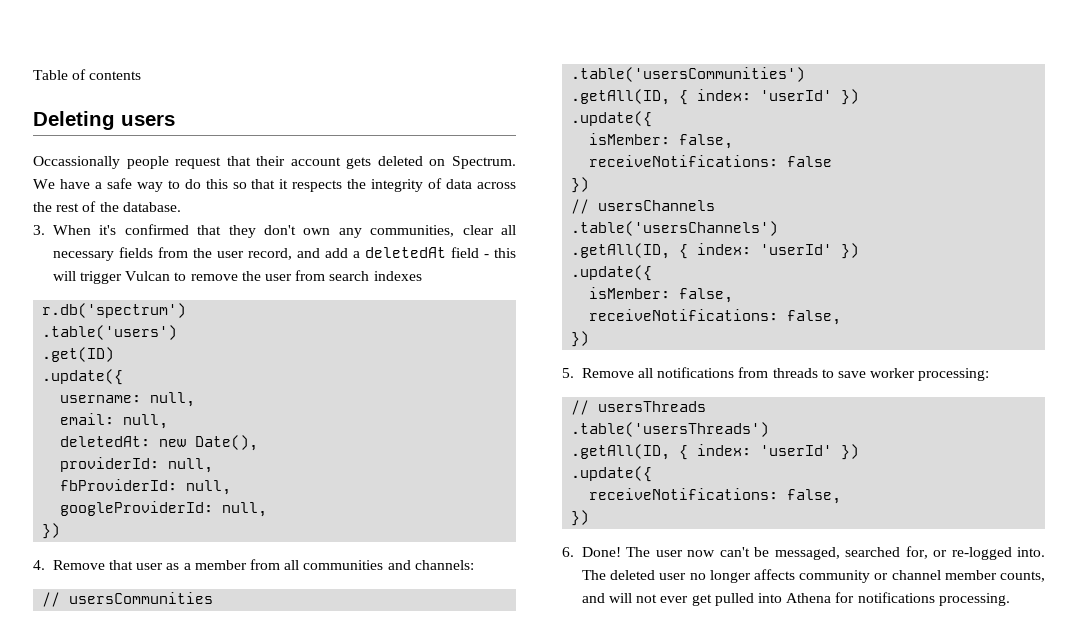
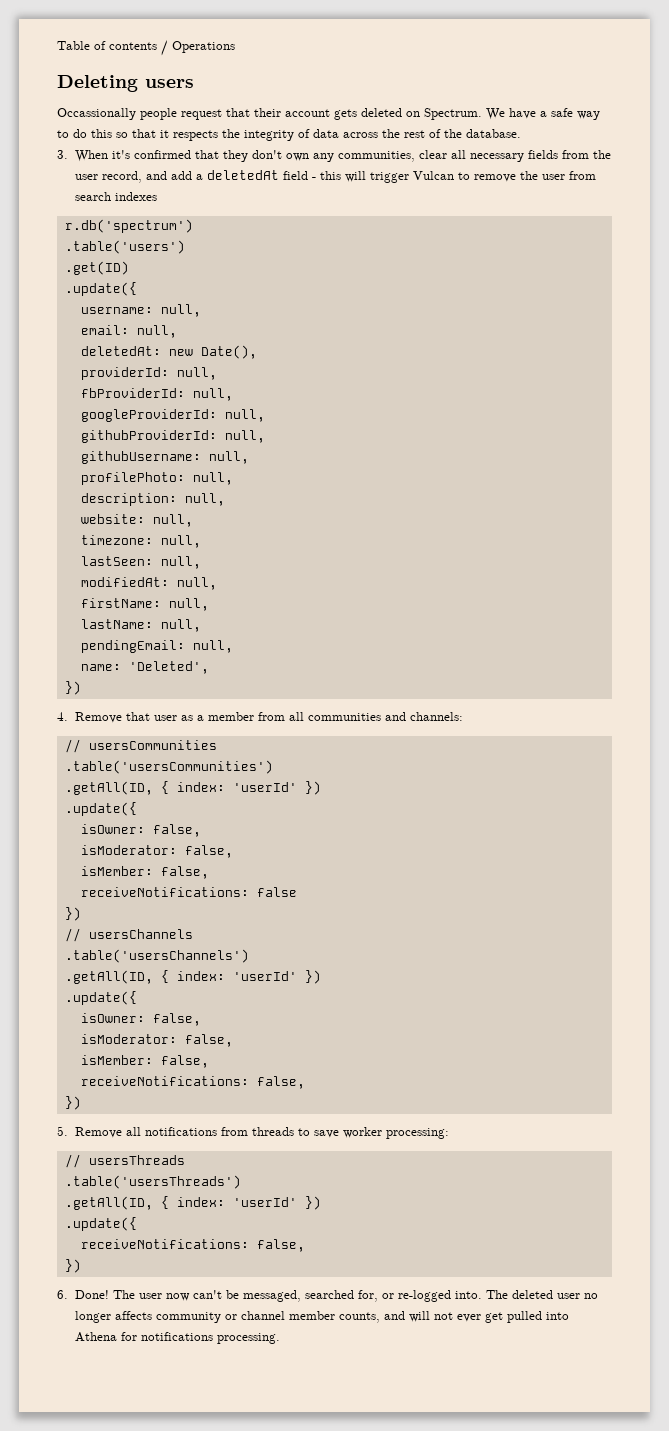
(142, 75) none -> [161,40,235,56] / Operations
(268, 509) none -> [80,430,265,443] [80,451,249,464] [80,472,233,485] [80,493,225,506] [80,514,193,527] [80,535,201,548] [80,556,201,569] [80,577,217,590] [80,598,209,611] [80,619,201,632] [80,640,233,653] [80,661,209,674] // githubProviderId: null, // githubUsername: null, // profilePhoto: null, // description: null, // website: null, // timezone: null, // lastSeen: null, // modifiedAt: null, // firstName: null, // lastName: null, // pendingEmail: null, // name: 'Deleted',
(653, 119) none -> [80,824,201,837] [80,845,233,858] // isOwner: false, // isModerator: false,
(653, 273) none -> [80,1013,201,1026] [80,1034,233,1047] // isOwner: false, // isModerator: false,

